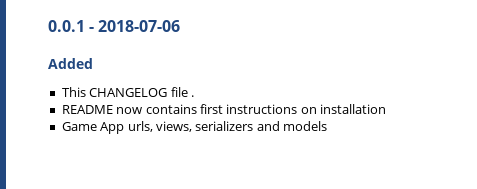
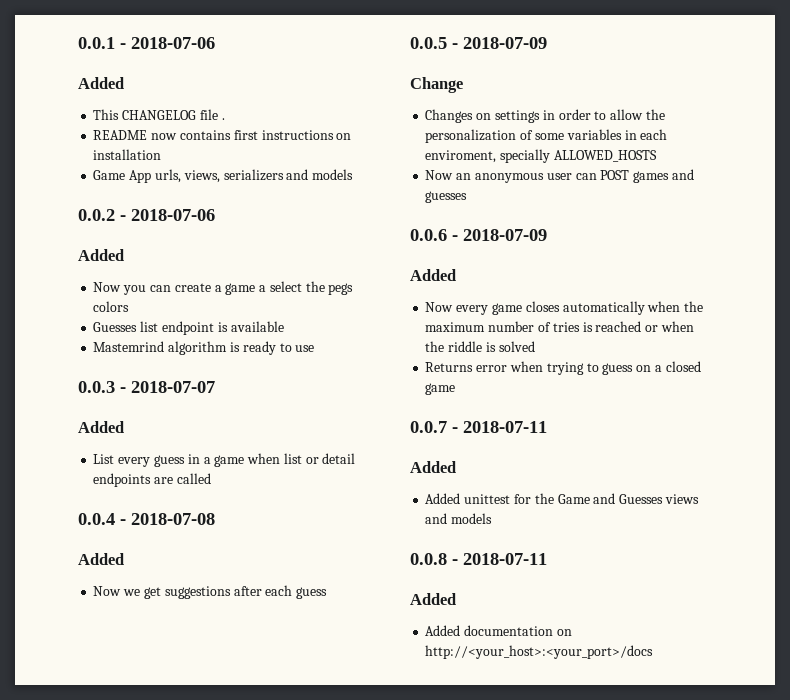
(327, 126) none -> [78,209,215,221] [78,249,124,261] [93,281,354,295] [93,301,130,312] [93,321,284,335] [93,341,315,355] [78,381,215,393] [78,421,124,433] [93,453,356,467] [93,473,211,487] [78,513,215,525] [78,553,124,565] [93,585,328,599] [410,37,547,49] [410,77,463,93] [425,109,665,123] [425,129,668,143] [425,149,657,163] [425,169,694,183] [425,191,468,203] [410,229,547,241] [410,269,456,281] [425,301,704,315] [425,321,694,332] [425,341,535,352] [425,361,701,375] [425,383,456,395] [410,421,547,433] [410,461,456,473] [425,493,699,504] [425,513,493,524] [410,553,547,565] [410,593,456,605] [425,625,572,636] [425,645,654,659] // 0.0.2 - 2018-07-06 // Added // Now you can create a game a select the pegs colors // Guesses list endpoint is available // Mastemrind algorithm is ready to use // 0.0.3 - 2018-07-07 // Added // List every guess in a game when list or detail endpoints are called // 0.0.4 - 2018-07-08 // Added // Now we get suggestions after each guess // 0.0.5 - 2018-07-09 // Change // Changes on settings in order to allow the personalization of some variables in each enviroment, specially ALLOWED_HOSTS // Now an anonymous user can POST games and guesses // 0.0.6 - 2018-07-09 // Added // Now every game closes automatically when the maximum number of tries is reached or when the riddle is solved // Returns error when trying to guess on a closed game // 0.0.7 - 2018-07-11 // Added // Added unittest for the Game and Guesses views and models // 0.0.8 - 2018-07-11 // Added // Added documentation on http://<your_host>:<your_port>/docs

